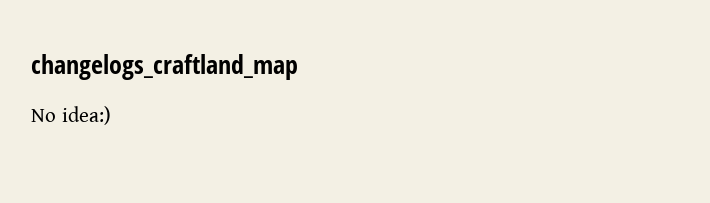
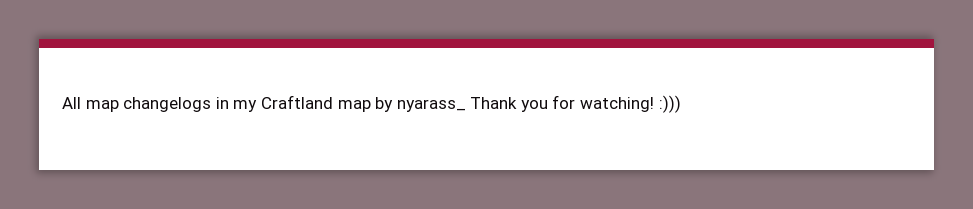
[31,54,298,80] [31,106,111,125] changelogs_craftland_map // No idea:) -> [62,95,681,113] All map changelogs in my Craftland map by nyarass_ Thank you for watching! :)))

